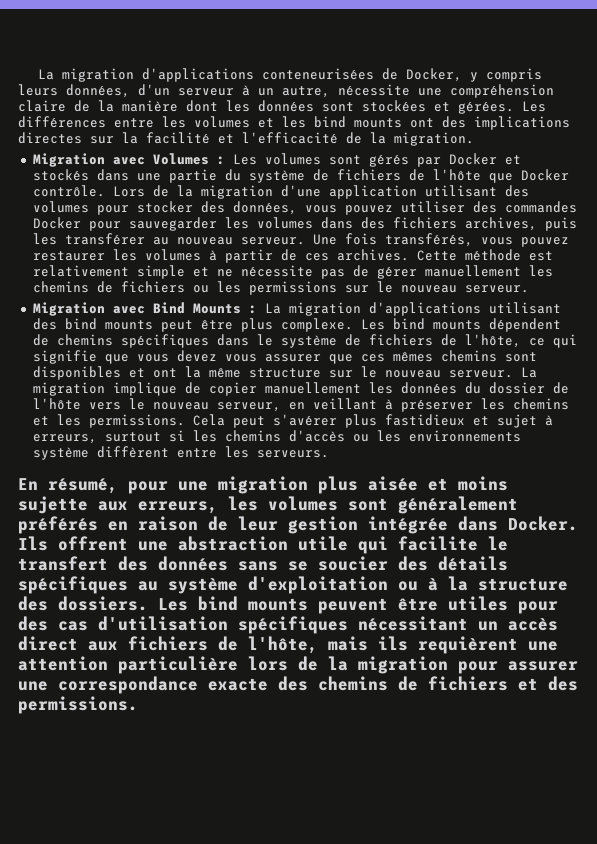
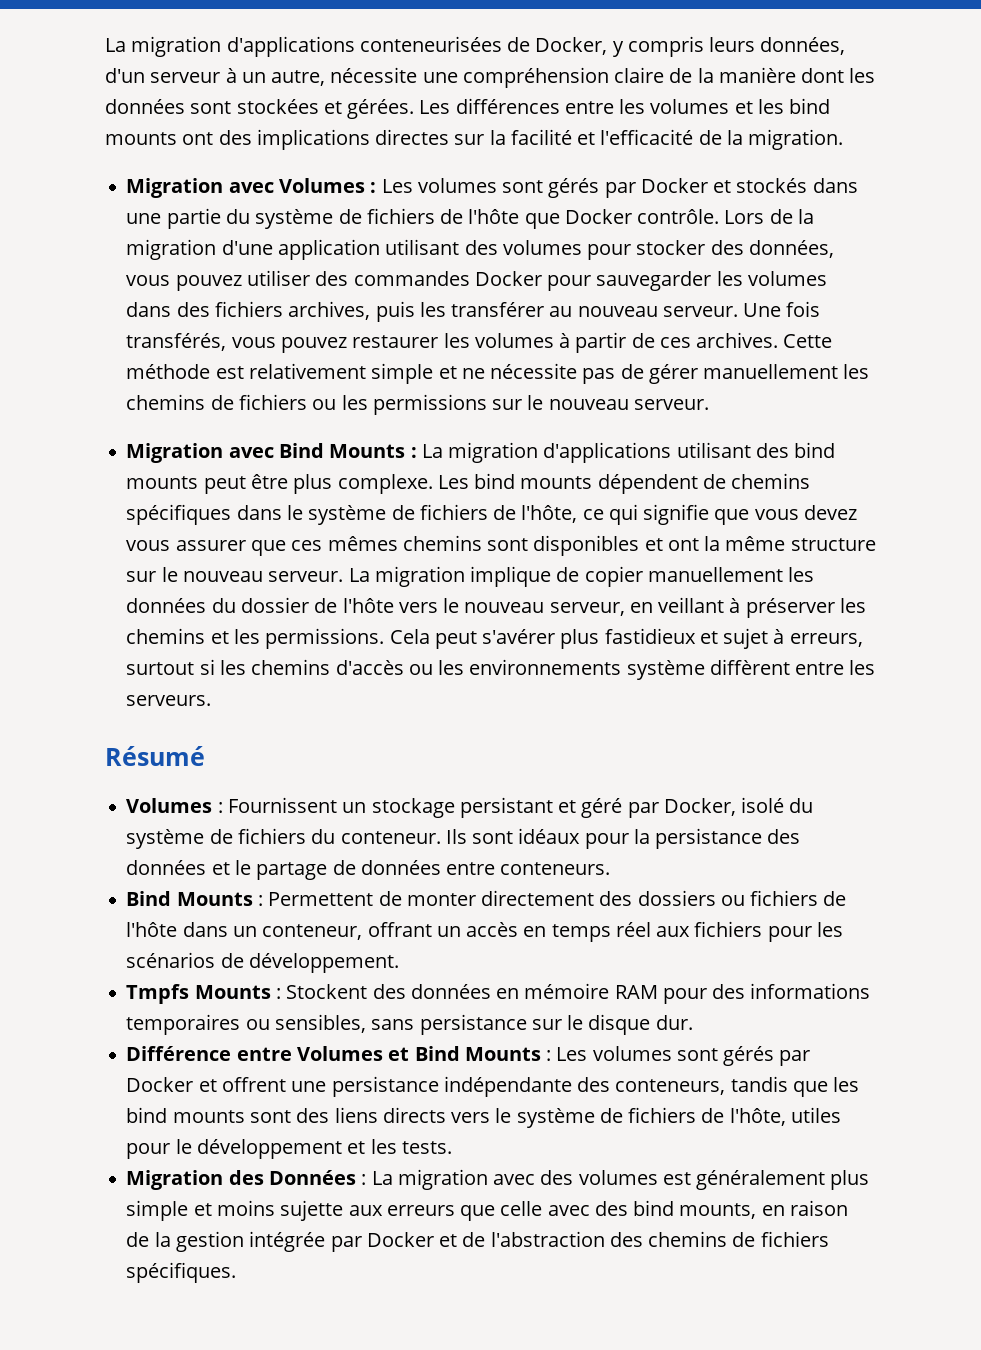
[18,476,508,494] [18,496,518,514] [18,516,98,534] En résumé, pour une migration plus aisée et moins sujette aux erreurs, les volumes sont généralement préférés -> [105,746,205,766] [126,797,814,818] [126,828,801,849] [126,860,611,880] [126,890,847,906] [126,921,843,942] [126,952,399,973] [126,983,871,1004] [126,1014,693,1035] [126,1046,811,1066] [126,1076,860,1097] [126,1107,841,1128] [126,1139,452,1159] [126,1169,870,1190] [126,1200,757,1221] Résumé // Volumes : Fournissent un stockage persistant et géré par Docker, isolé du système de fichiers du conteneur. Ils sont idéaux pour la persistance des données et le partage de données entre conteneurs. // Bind Mounts : Permettent de monter directement des dossiers ou fichiers de l'hôte dans un conteneur, offrant un accès en temps réel aux fichiers pour les scénarios de développement. // Tmpfs Mounts : Stockent des données en mémoire RAM pour des informations temporaires ou sensibles, sans persistance sur le disque dur. // Différence entre Volumes et Bind Mounts : Les volumes sont gérés par Docker et offrent une persistance indépendante des conteneurs, tandis que les bind mounts sont des liens directs vers le système de fichiers de l'hôte, utiles pour le développement et les tests. // Migration des Données : La migration avec des volumes est généralement plus simple et moins sujette aux erreurs que celle avec des bind mounts,
[238,516,278,531] leur -> [154,1232,171,1247] la
[458,516,578,531] [18,536,508,554] [18,556,508,571] [18,576,568,594] [18,596,558,614] [18,616,558,634] [18,636,558,654] [18,656,578,674] [18,676,268,694] dans Docker. Ils offrent une abstraction utile qui facilite le transfert des données sans se soucier des détails spécifiques au système d'exploitation ou à la structure des dossiers. Les bind mounts peuvent être utiles pour des cas d'utilisation spécifiques nécessitant un accès direct aux fichiers de l'hôte, mais ils requièrent une attention particulière lors de la migration pour assurer une correspondance exacte -> [330,1231,605,1252] par Docker et de l'abstraction
[518,676,578,691] [18,696,138,714] et des permissions. -> [126,1262,237,1283] spécifiques.

